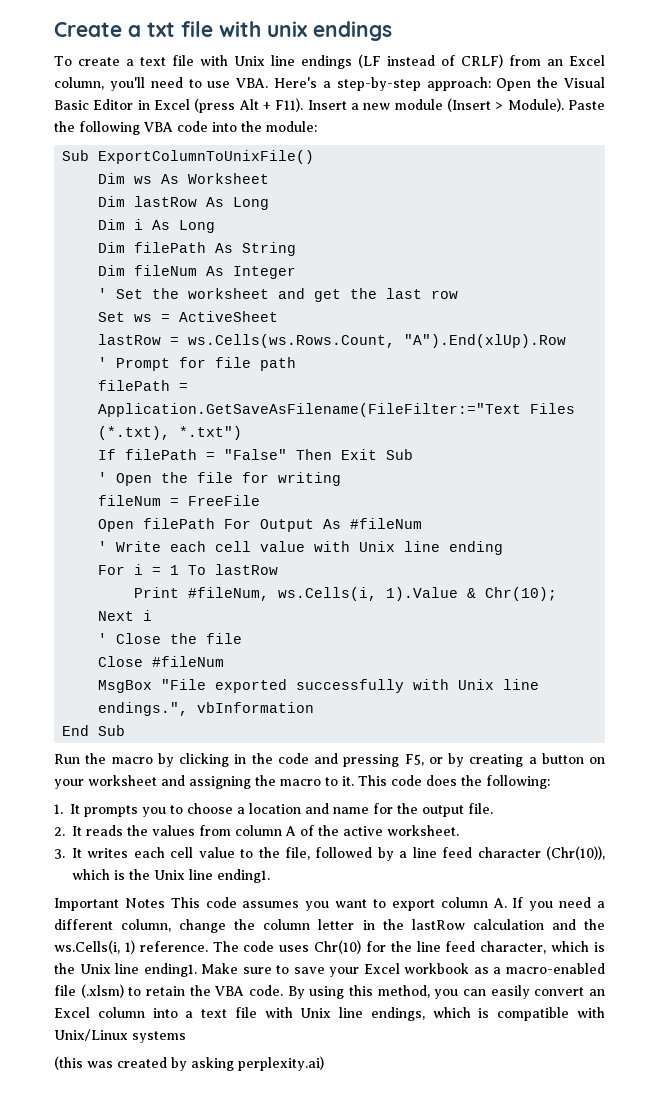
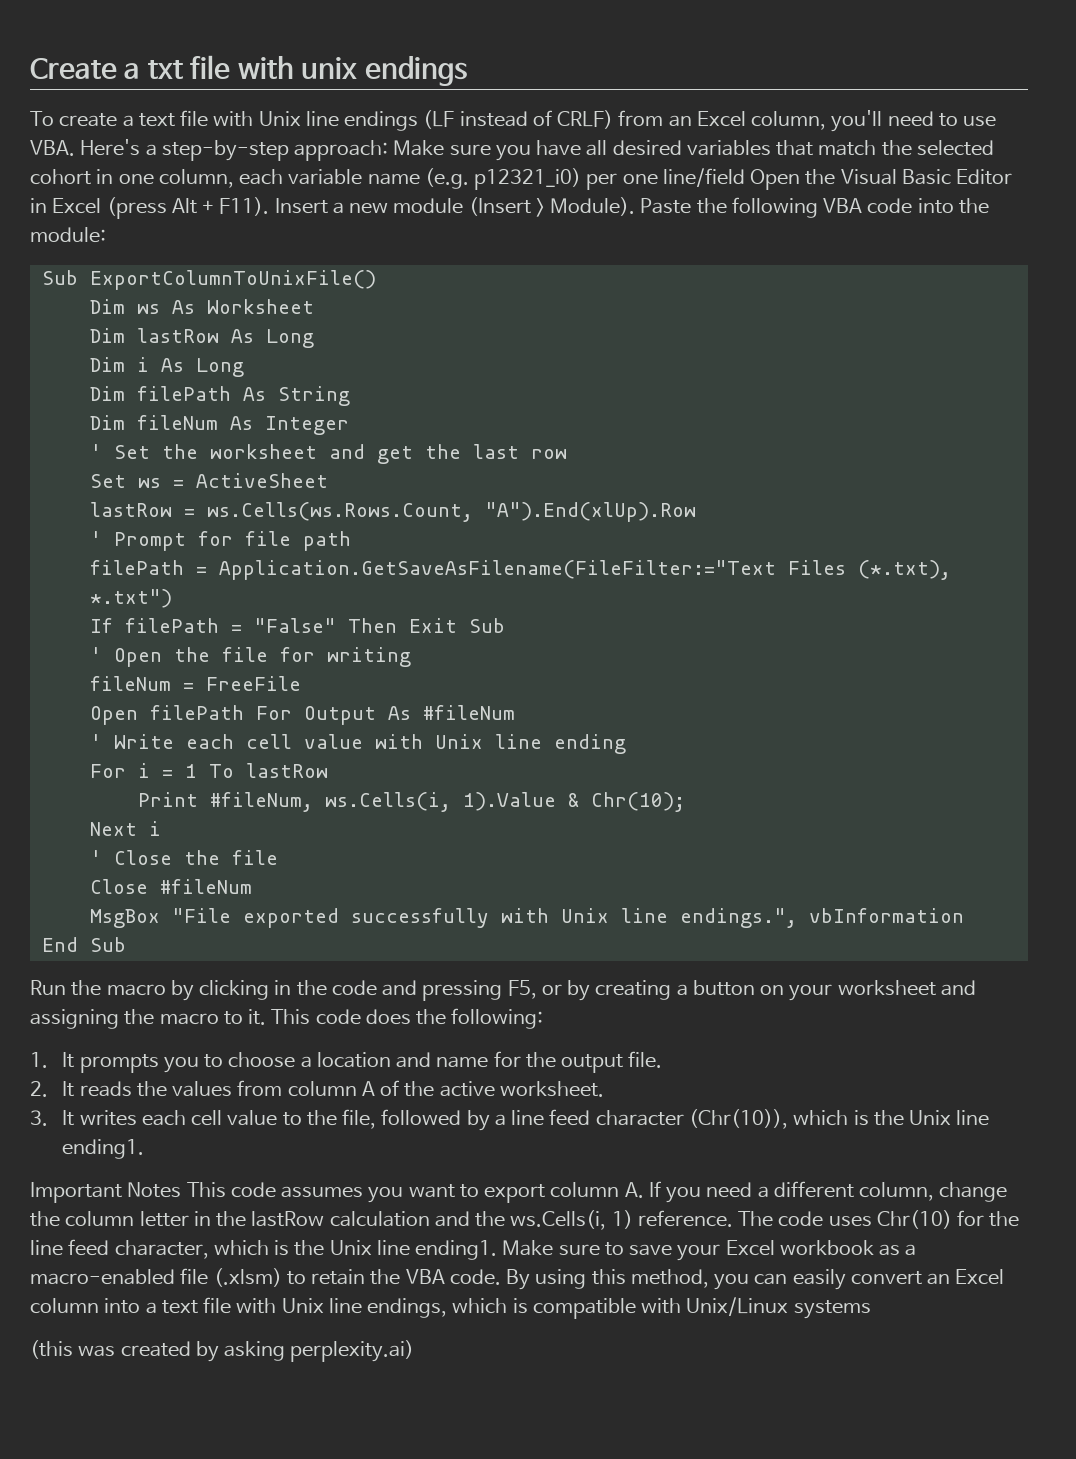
(491, 84) none -> [393,140,994,161] [30,168,745,190] Make sure you have all desired variables that match the selected cohort in one column, each variable name (e.g. p12321_i0) per one line/field

